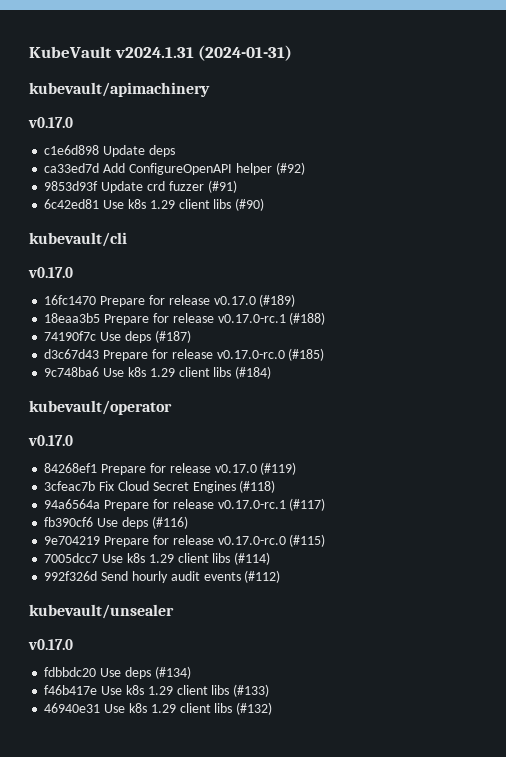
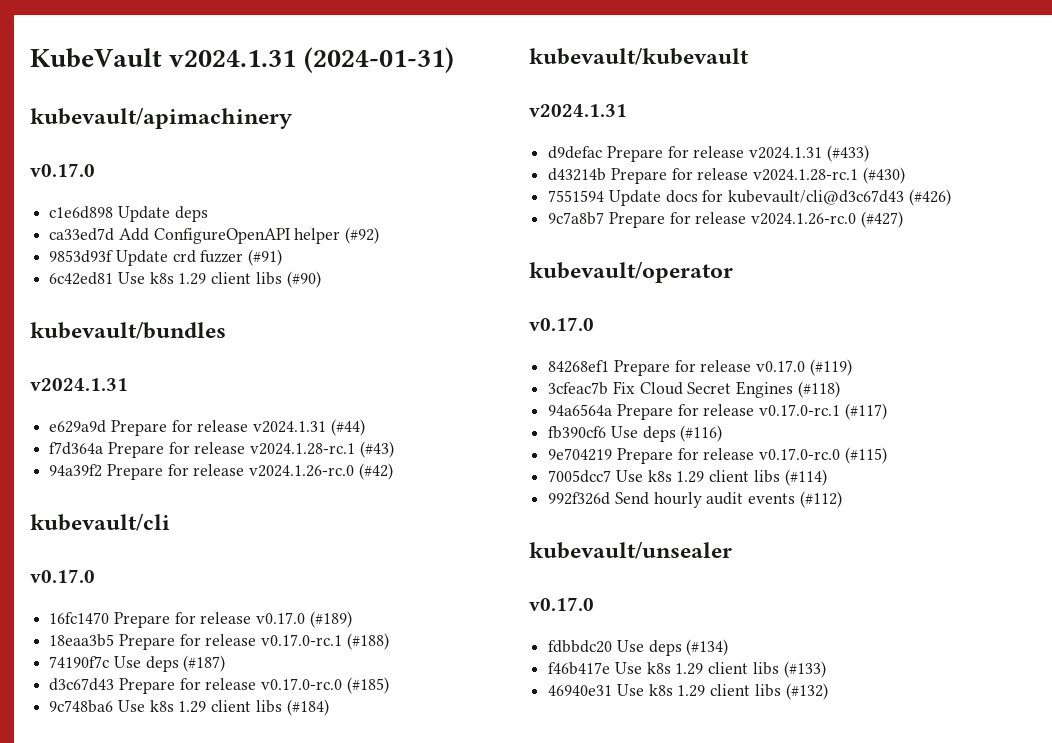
(265, 204) none -> [30,321,226,339] [30,378,128,391] [49,419,365,436] [49,441,394,458] [49,463,393,480] // kubevault/bundles // v2024.1.31 // e629a9d Prepare for release v2024.1.31 (#44) // f7d364a Prepare for release v2024.1.28-rc.1 (#43) // 94a39f2 Prepare for release v2024.1.26-rc.0 (#42)
(272, 372) none -> [529,47,749,65] [529,104,627,117] [548,145,869,162] [548,167,905,184] [548,189,951,206] [548,211,903,228] // kubevault/kubevault // v2024.1.31 // d9defac Prepare for release v2024.1.31 (#433) // d43214b Prepare for release v2024.1.28-rc.1 (#430) // 7551594 Update docs for kubevault/cli@d3c67d43 (#426) // 9c7a8b7 Prepare for release v2024.1.26-rc.0 (#427)

